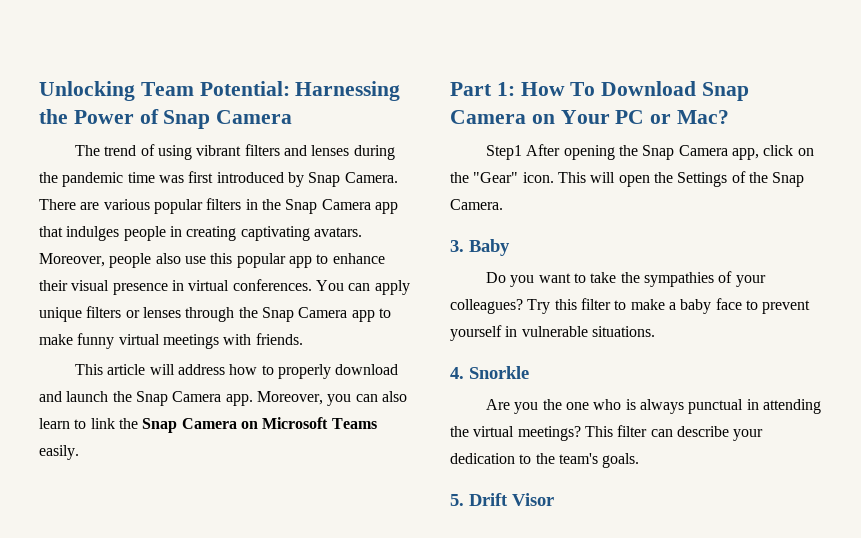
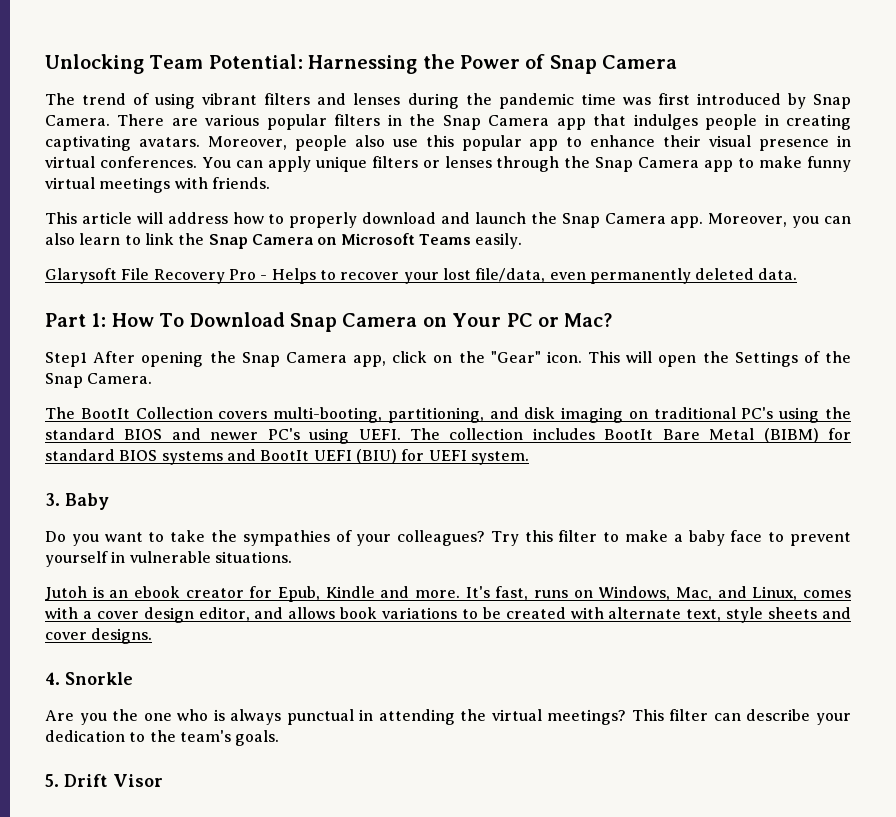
(79, 452) none -> [45,268,798,284] // Glarysoft File Recovery Pro - Helps to recover your lost file/data, even permanently deleted data.
(503, 204) none -> [45,407,851,423] [45,428,852,444] [45,449,529,465] // The BootIt Collection covers multi-booting, partitioning, and disk imaging on traditional PC's using the standard BIOS and newer PC's using UEFI. The collection includes BootIt Bare Metal (BIBM) for standard BIOS systems and BootIt UEFI (BIU) for UEFI system.
(655, 331) none -> [45,586,851,602] [45,607,851,623] [45,628,153,644] // Jutoh is an ebook creator for Epub, Kindle and more. It's fast, runs on Windows, Mac, and Linux, comes with a cover design editor, and allows book variations to be created with alternate text, style sheets and cover designs.

